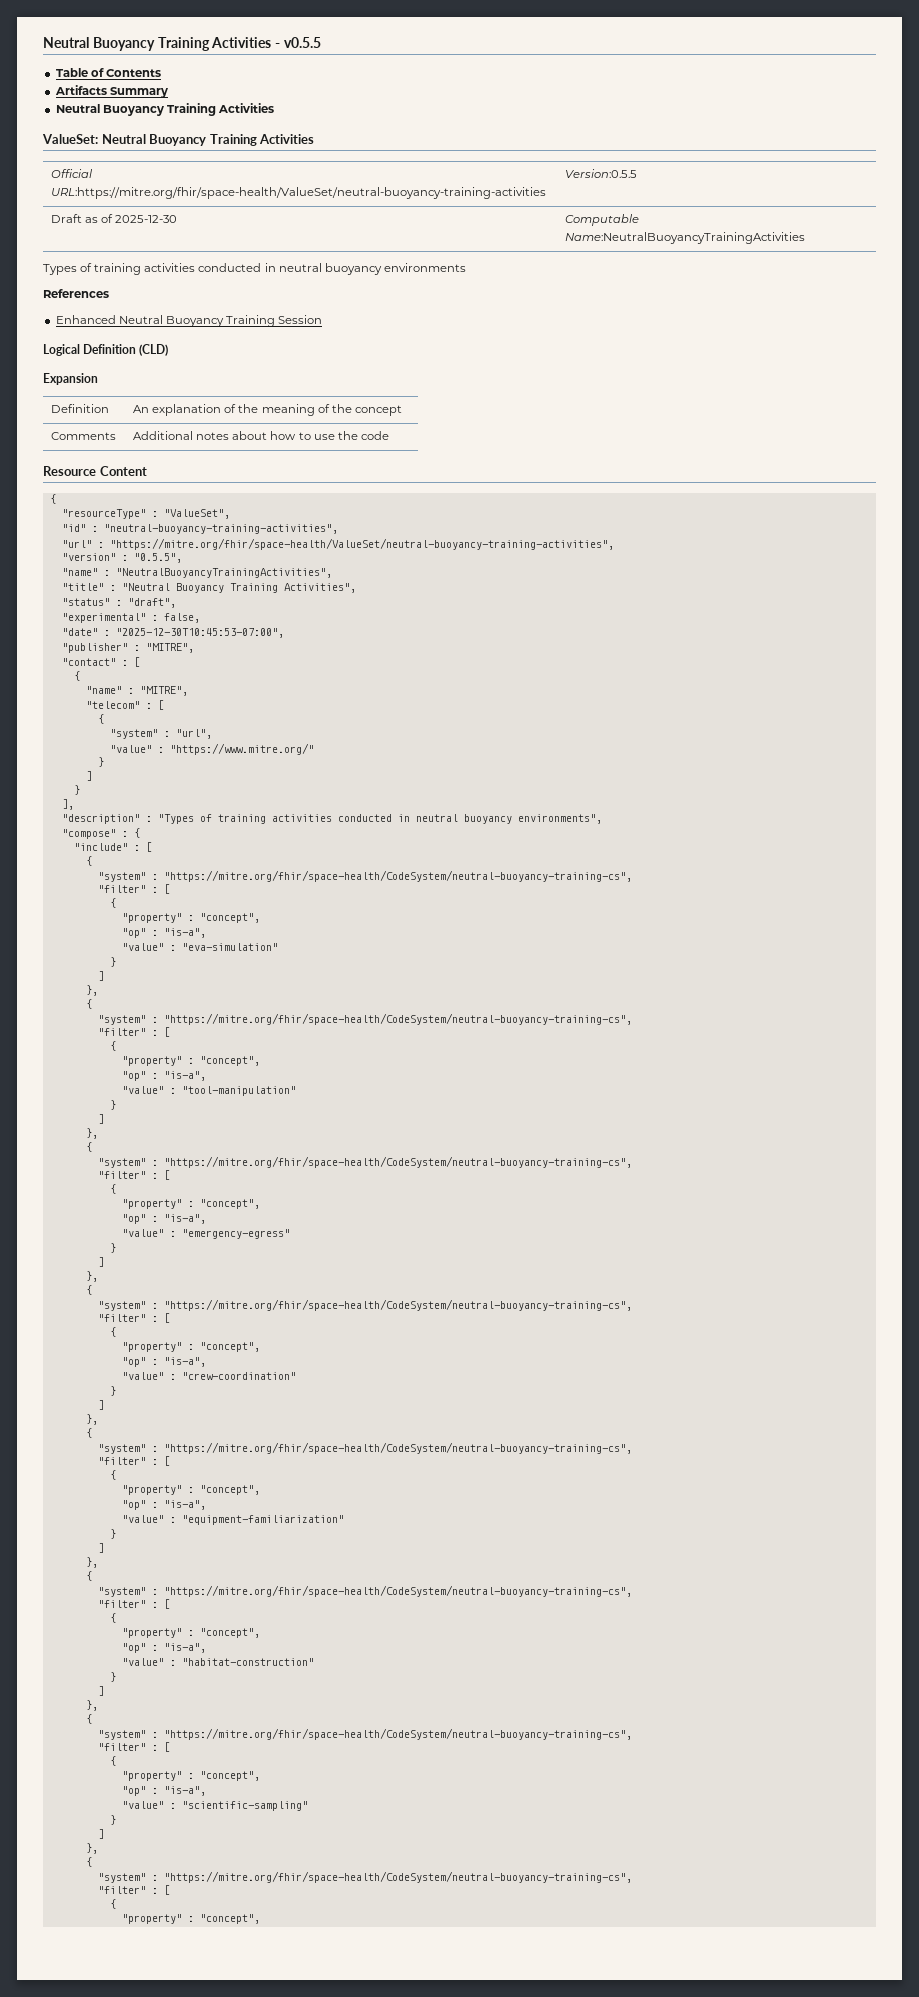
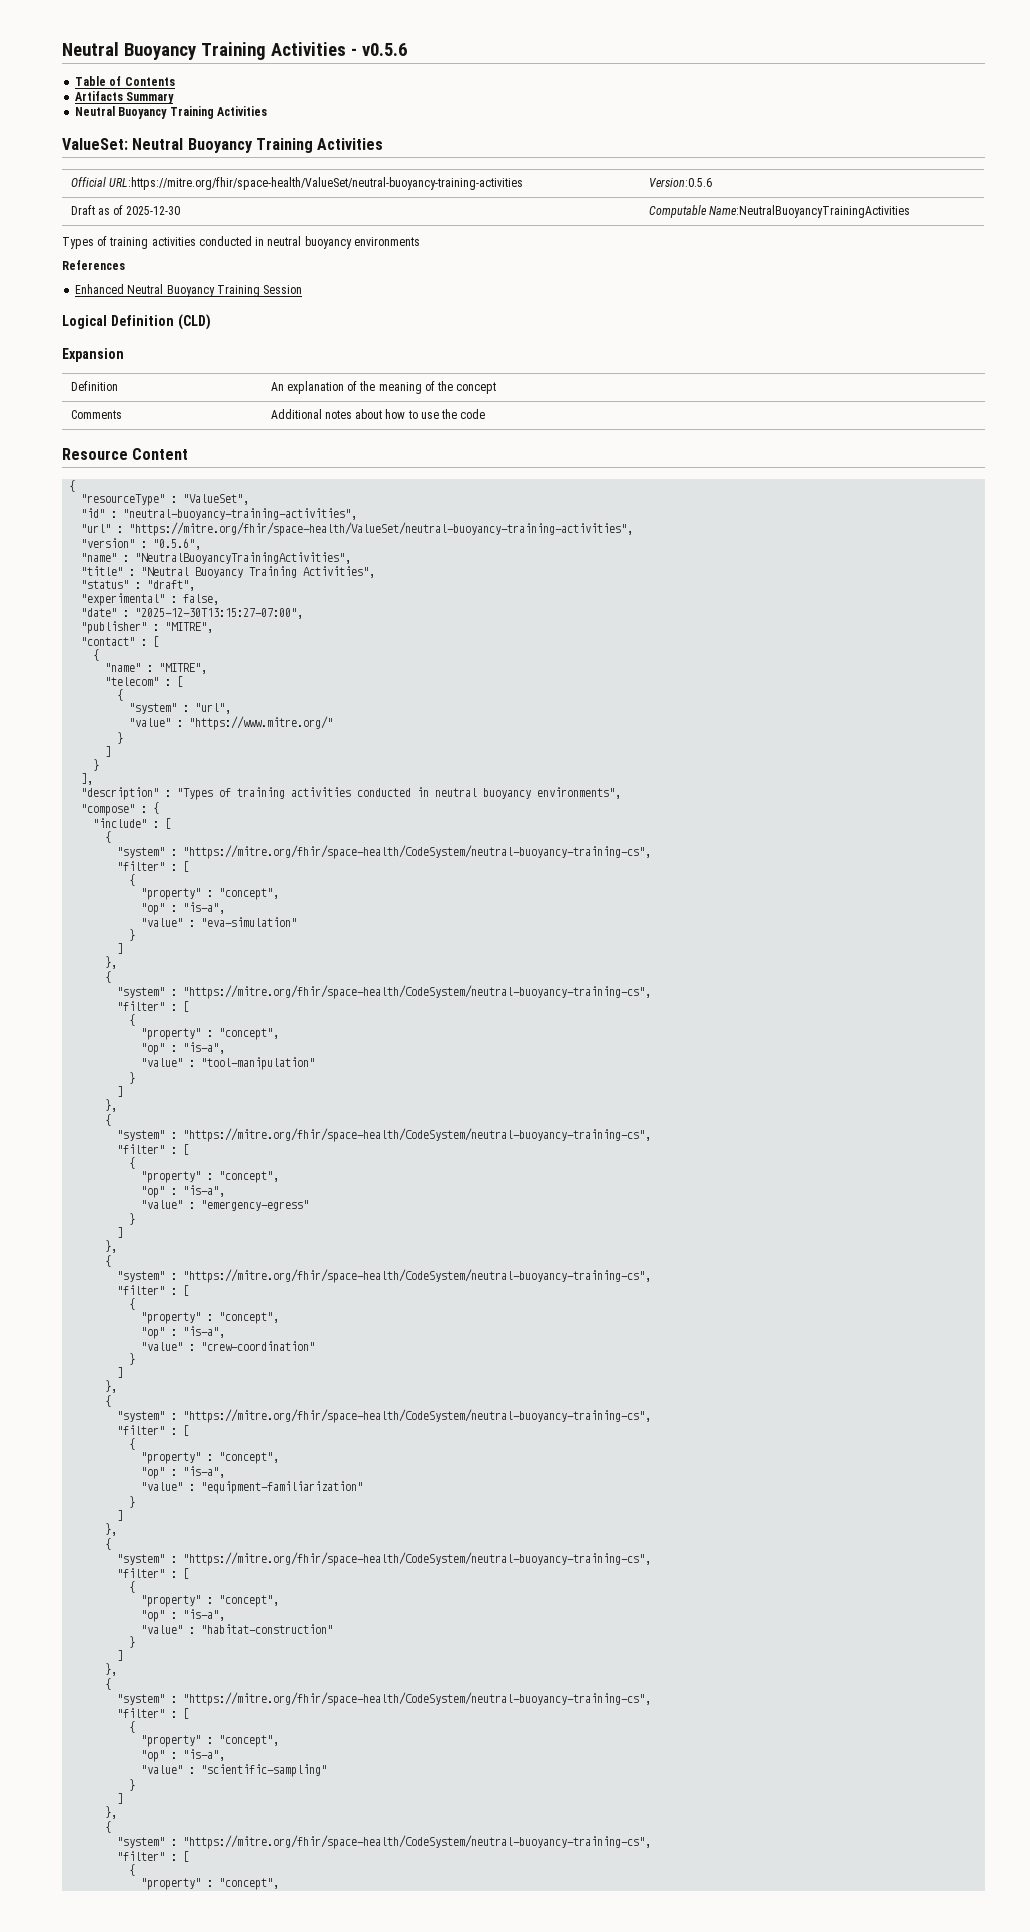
[283,37,321,48] v0.5.5 -> [361,43,407,56] v0.5.6
[565,169,638,178] Version:0.5.5 -> [648,178,712,187] Version:0.5.6
[133,553,182,563] "0.5.5", -> [153,538,202,550] "0.5.6",
[115,628,284,638] "2025-12-30T10:45:53-07:00", -> [135,608,304,619] "2025-12-30T13:15:27-07:00",

